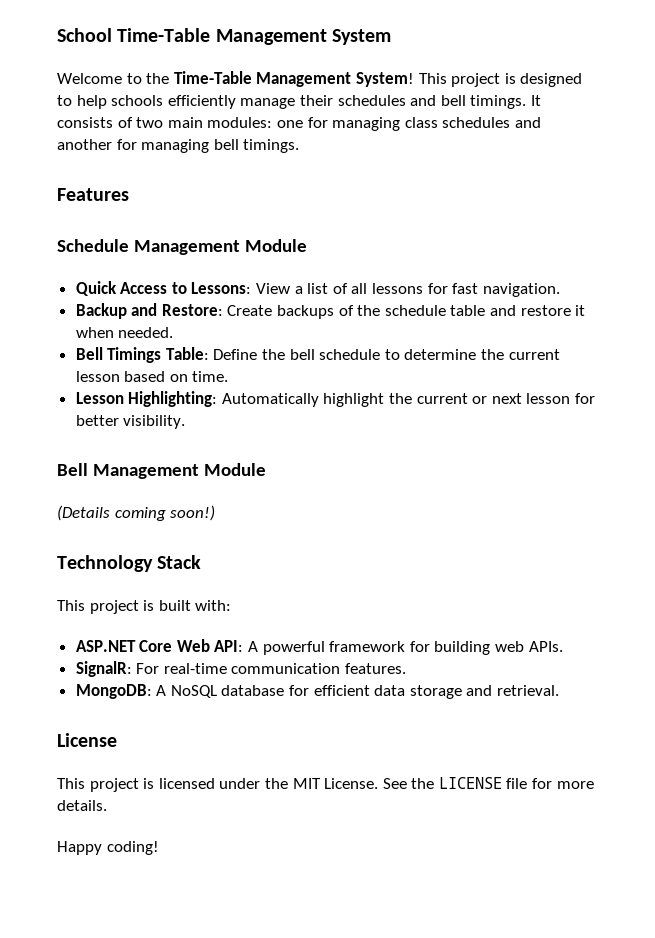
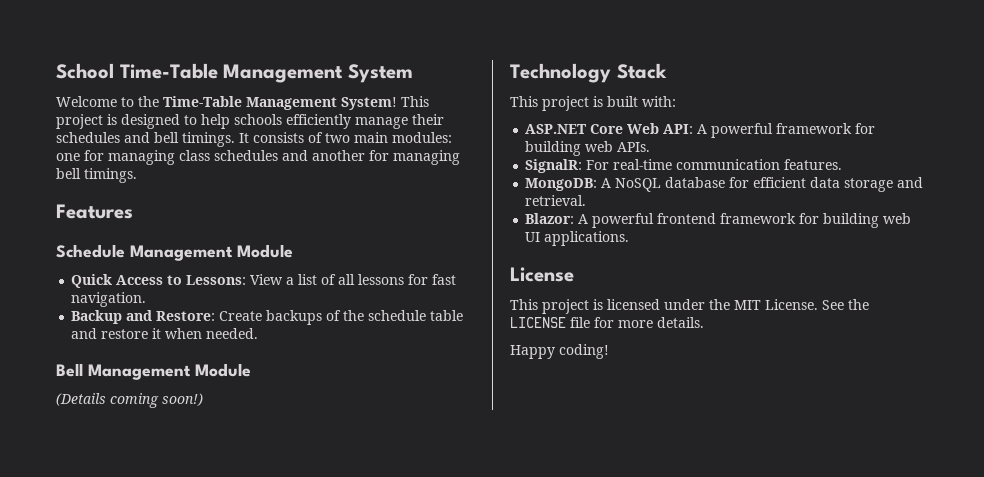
[75,347,560,363] [75,371,229,382] [75,391,596,407] [75,415,186,429] // Bell Timings Table: Define the bell schedule to determine the current lesson based on time. // Lesson Highlighting: Automatically highlight the current or next lesson for better visibility. -> (259, 333) none
(560, 690) none -> [525,213,912,228] [525,231,630,246] // Blazor: A powerful frontend framework for building web UI applications.

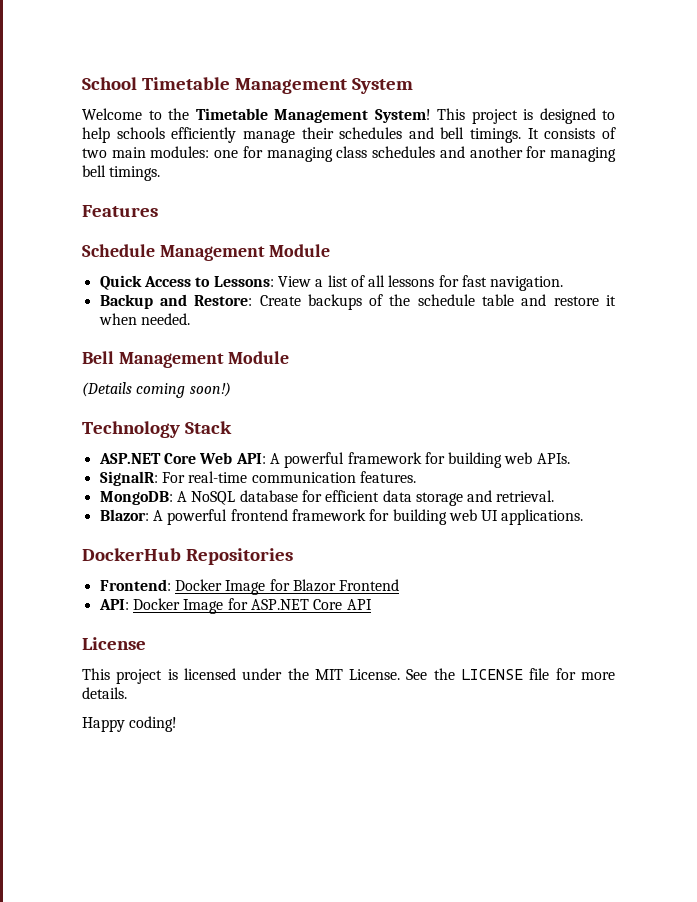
[119,63,218,79] Time-Table -> [141,77,230,90] Timetable
[163,96,242,107] Time-Table -> [195,108,268,120] Timetable
[510,96,676,111] // This project is built with: -> (232, 427) none
(630, 238) none -> [82,548,293,565] [99,579,400,595] [98,598,372,614] // DockerHub Repositories // Frontend: Docker Image for Blazor Frontend // API: Docker Image for ASP.NET Core API

